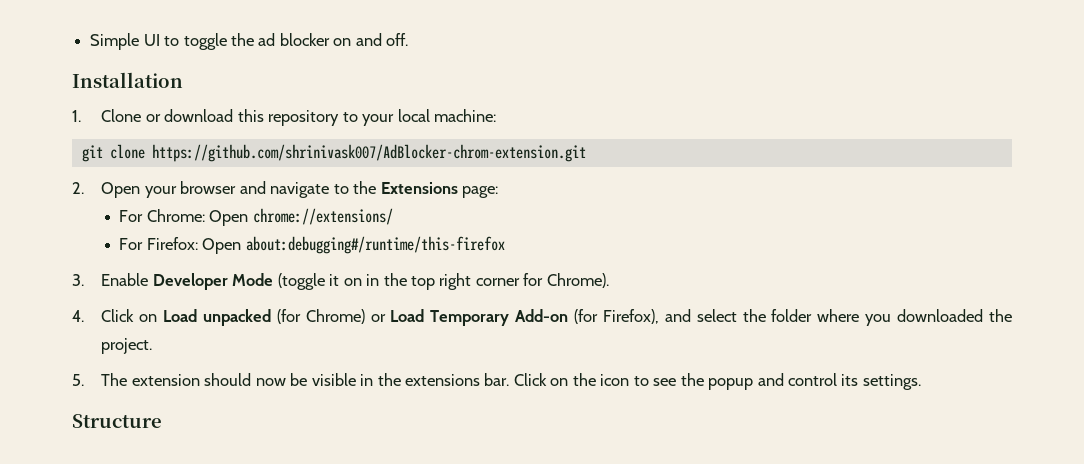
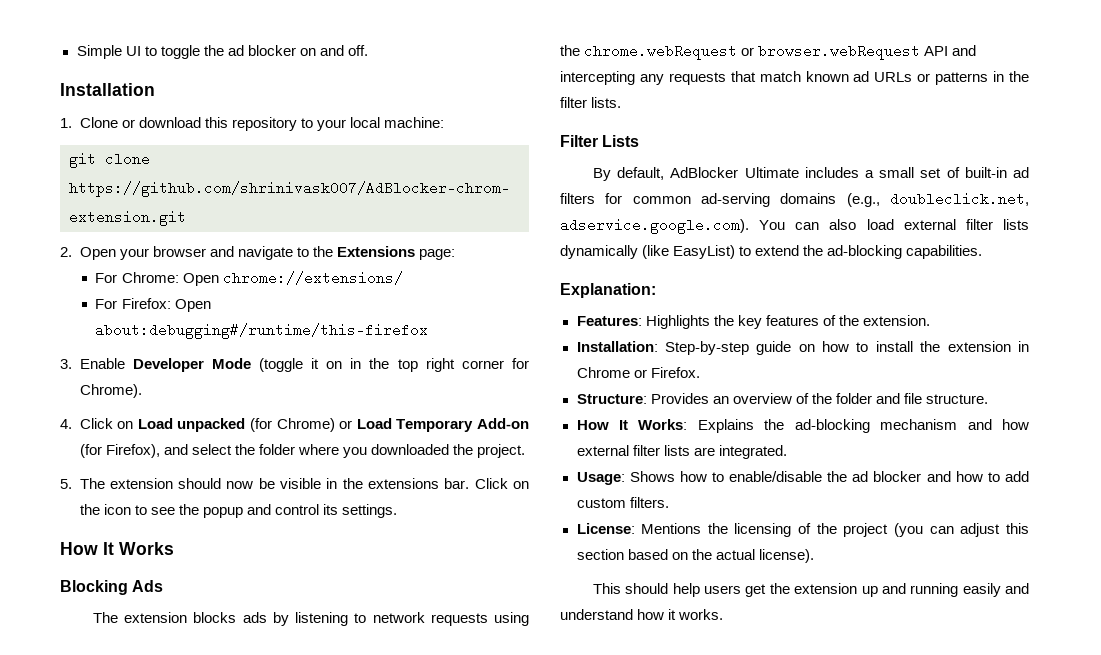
[72,414,162,428] Structure -> [60,542,174,555] [60,580,164,595] [92,612,529,626] [560,44,977,60] [560,71,1029,85] [560,97,622,108] [560,135,640,147] [592,167,1029,181] [560,192,1029,207] [560,218,1029,234] [560,245,983,259] [560,283,656,298] [576,315,930,329] [576,341,1029,355] [576,367,700,378] [576,393,988,404] [576,419,1029,433] [576,445,787,459] [576,471,1029,485] [576,497,669,508] [576,523,1029,537] [576,549,814,563] [592,583,1029,597] [560,609,724,620] How It Works // Blocking Ads // The extension blocks ads by listening to network requests using the chrome.webRequest or browser.webRequest API and intercepting any requests that match known ad URLs or patterns in the filter lists. // Filter Lists // By default, AdBlocker Ultimate includes a small set of built-in ad filters for common ad-serving domains (e.g., doubleclick.net, adservice.google.com). You can also load external filter lists dynamically (like EasyList) to extend the ad-blocking capabilities. // Explanation: // Features: Highlights the key features of the extension. // Installation: Step-by-step guide on how to install the extension in Chrome or Firefox. // Structure: Provides an overview of the folder and file structure. // How It Works: Explains the ad-blocking mechanism and how external filter lists are integrated. // Usage: Shows how to enable/disable the ad blocker and how to add custom filters. // License: Mentions the licensing of the project (you can adjust this section based on the actual license). // This should help users get the extension up and running easily and understand how it works.

